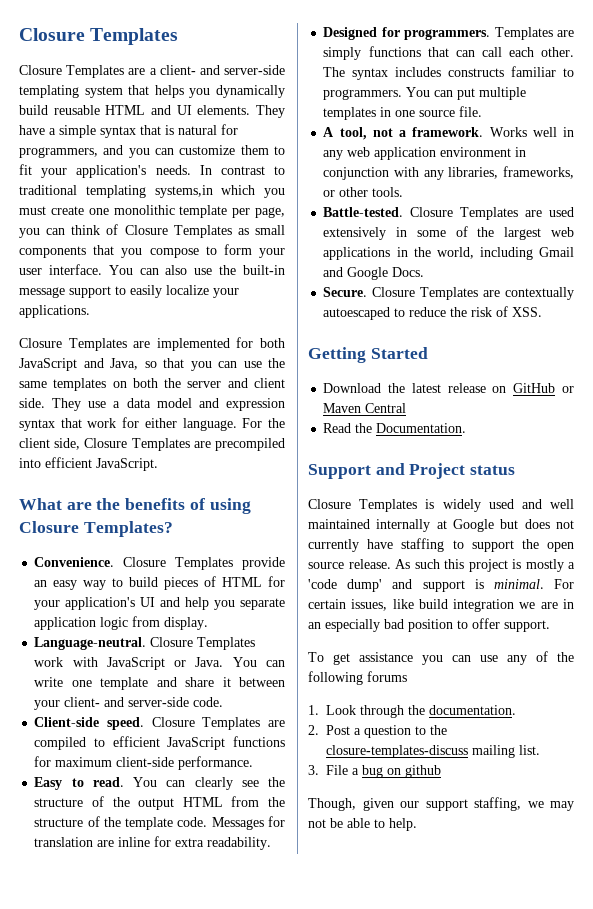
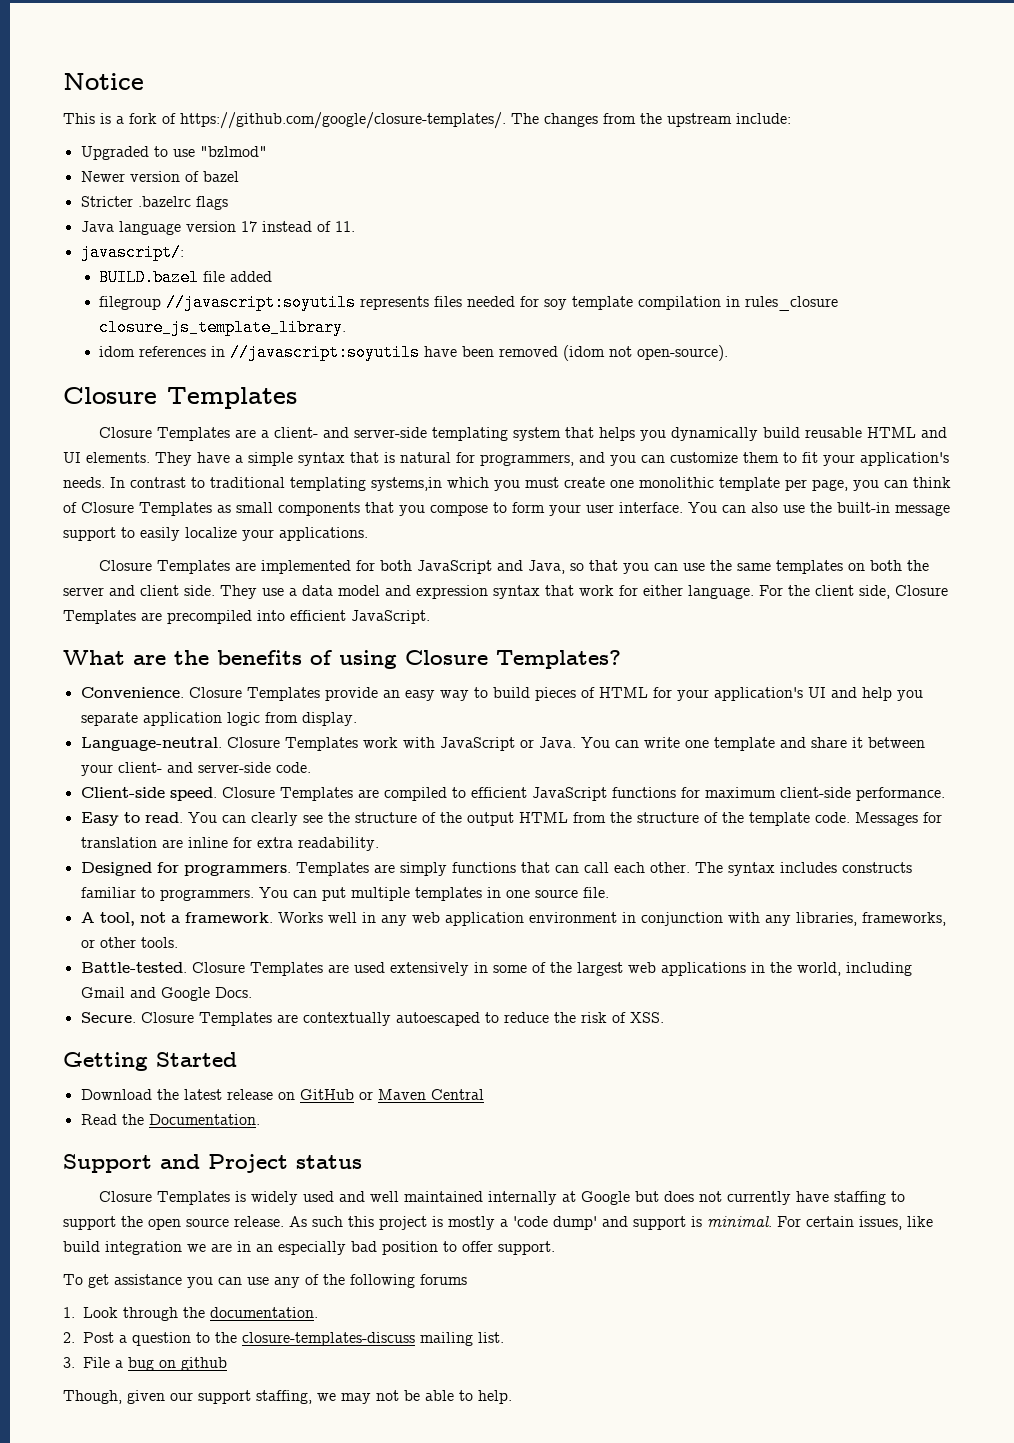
(19, 34) none -> [63,73,144,90] [63,112,791,129] [80,146,267,160] [80,171,239,182] [80,196,228,210] [80,221,355,235] [80,244,184,261] [99,269,273,286] [99,294,839,311] [99,319,347,336] [99,344,729,361] Notice // This is a fork of https://github.com/google/closure-templates/. The changes from the upstream include: // Upgraded to use "bzlmod" // Newer version of bazel // Stricter .bazelrc flags // Java language version 17 instead of 11. // javascript/: // BUILD.bazel file added // filegroup //javascript:soyutils represents files needed for soy template compilation in rules_closure closure_js_template_library. // idom references in //javascript:soyutils have been removed (idom not open-source). //

